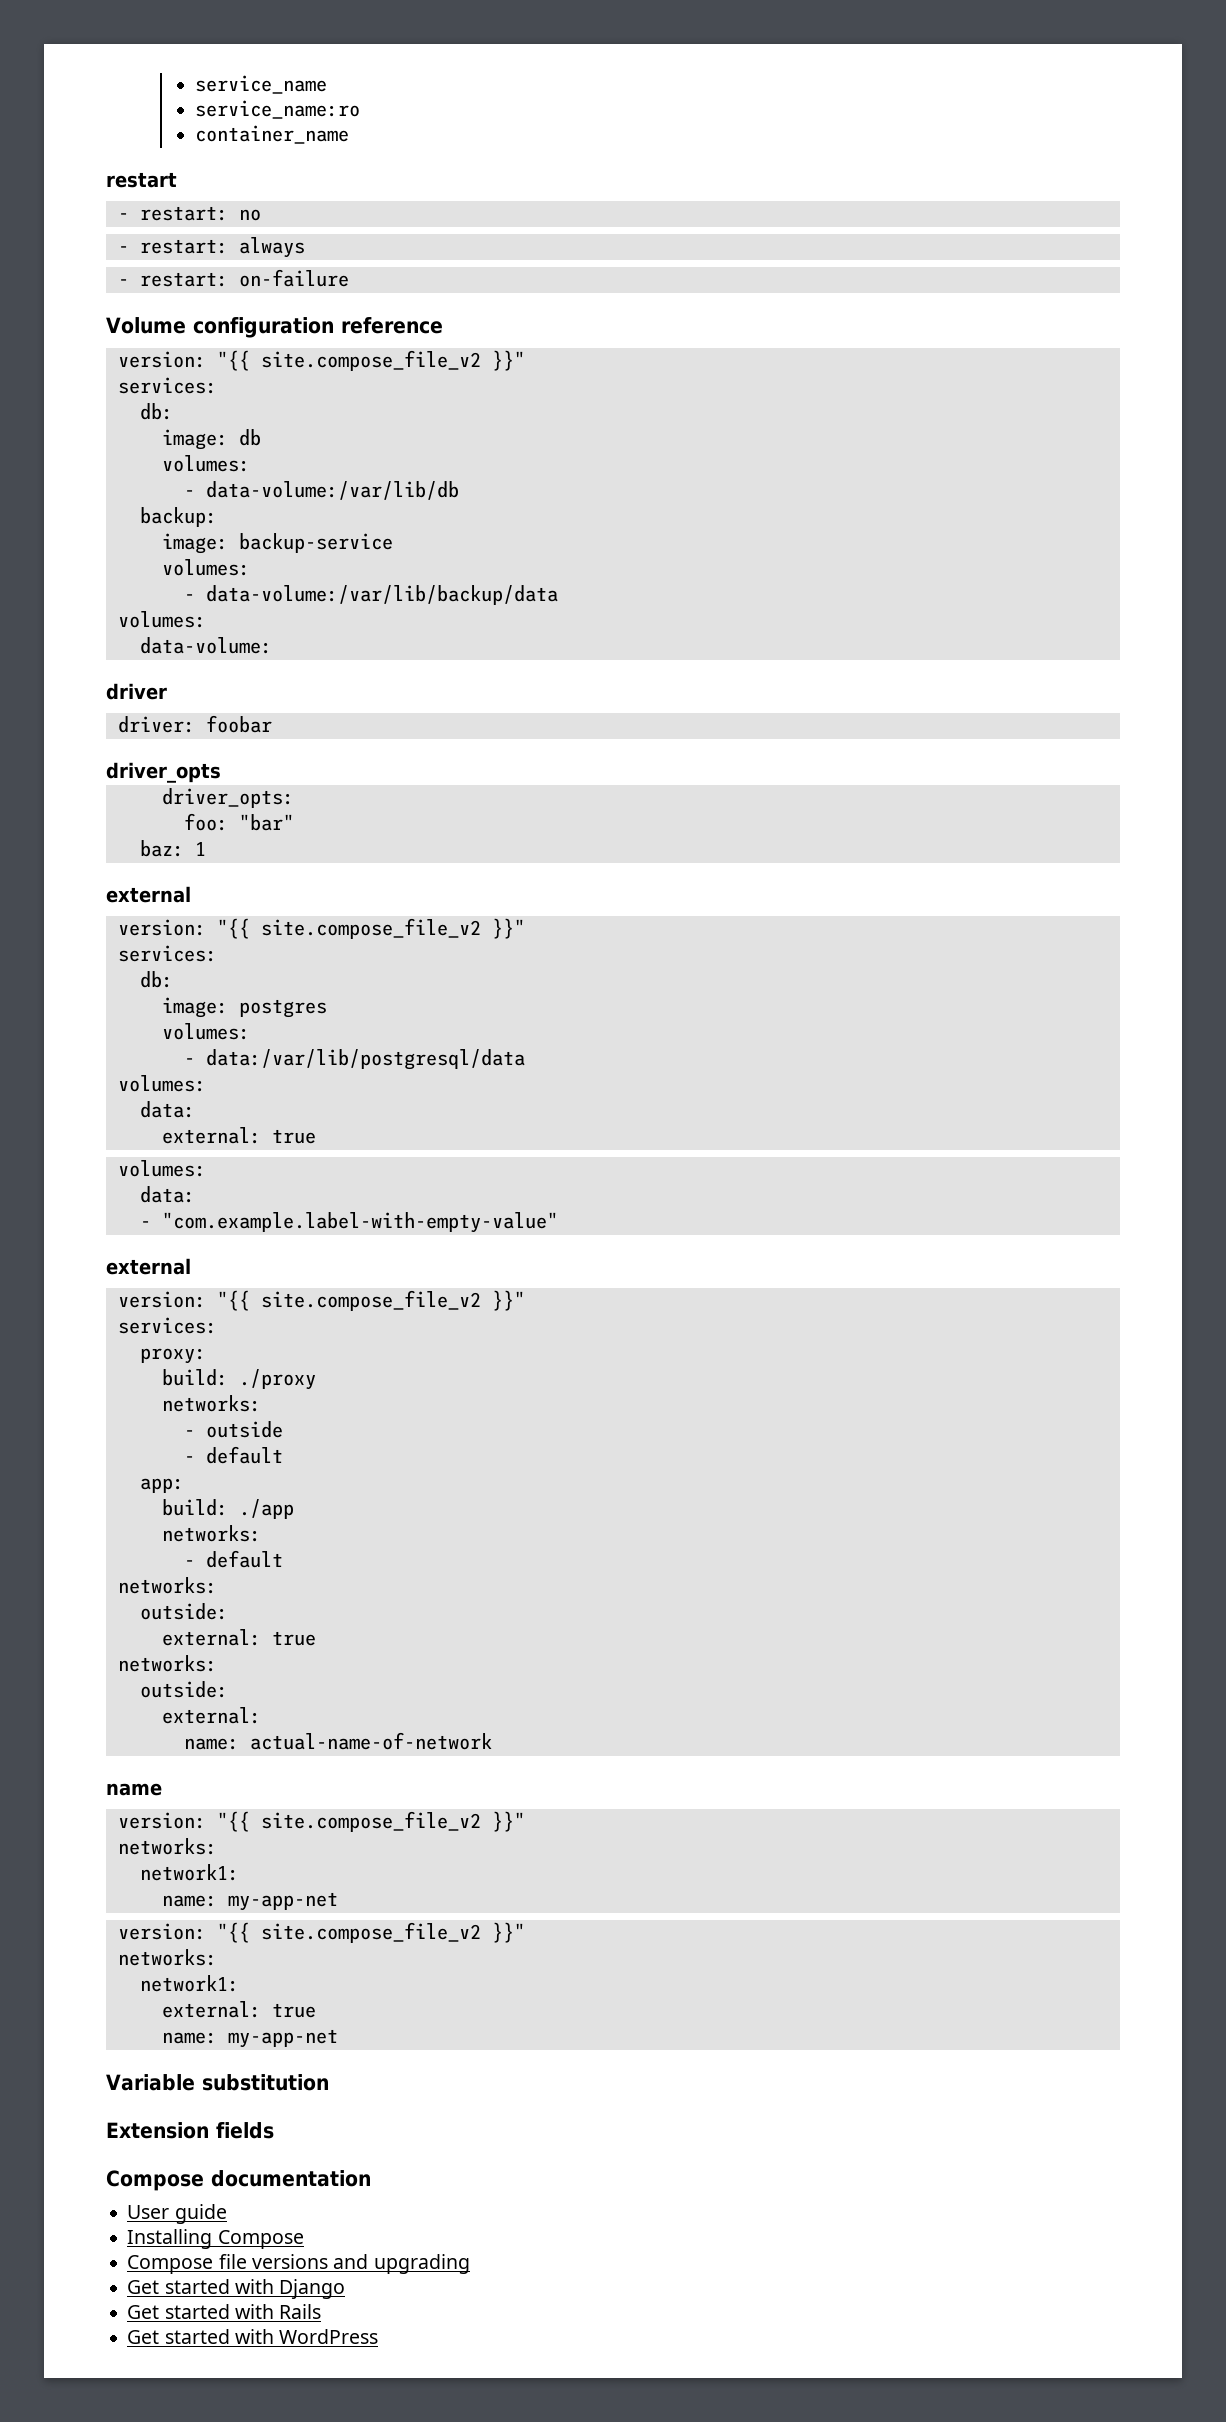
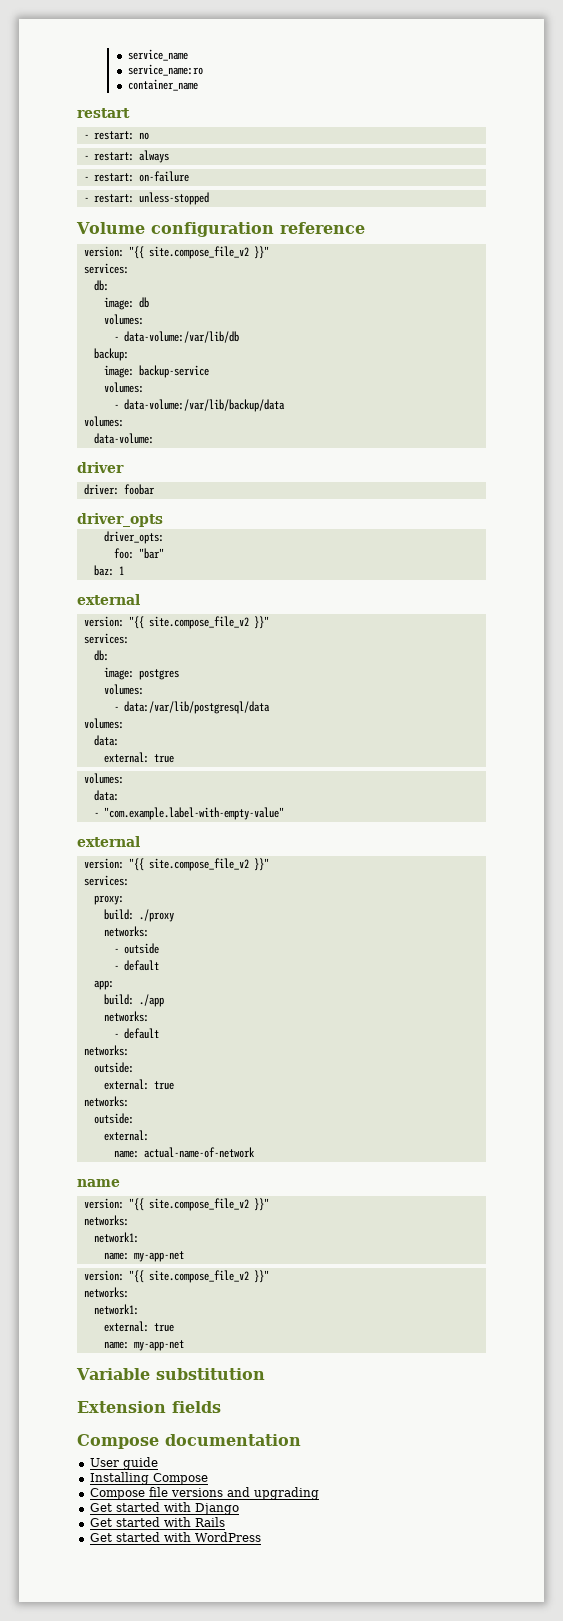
(349, 278) none -> [83,192,209,205] // - restart: unless-stopped

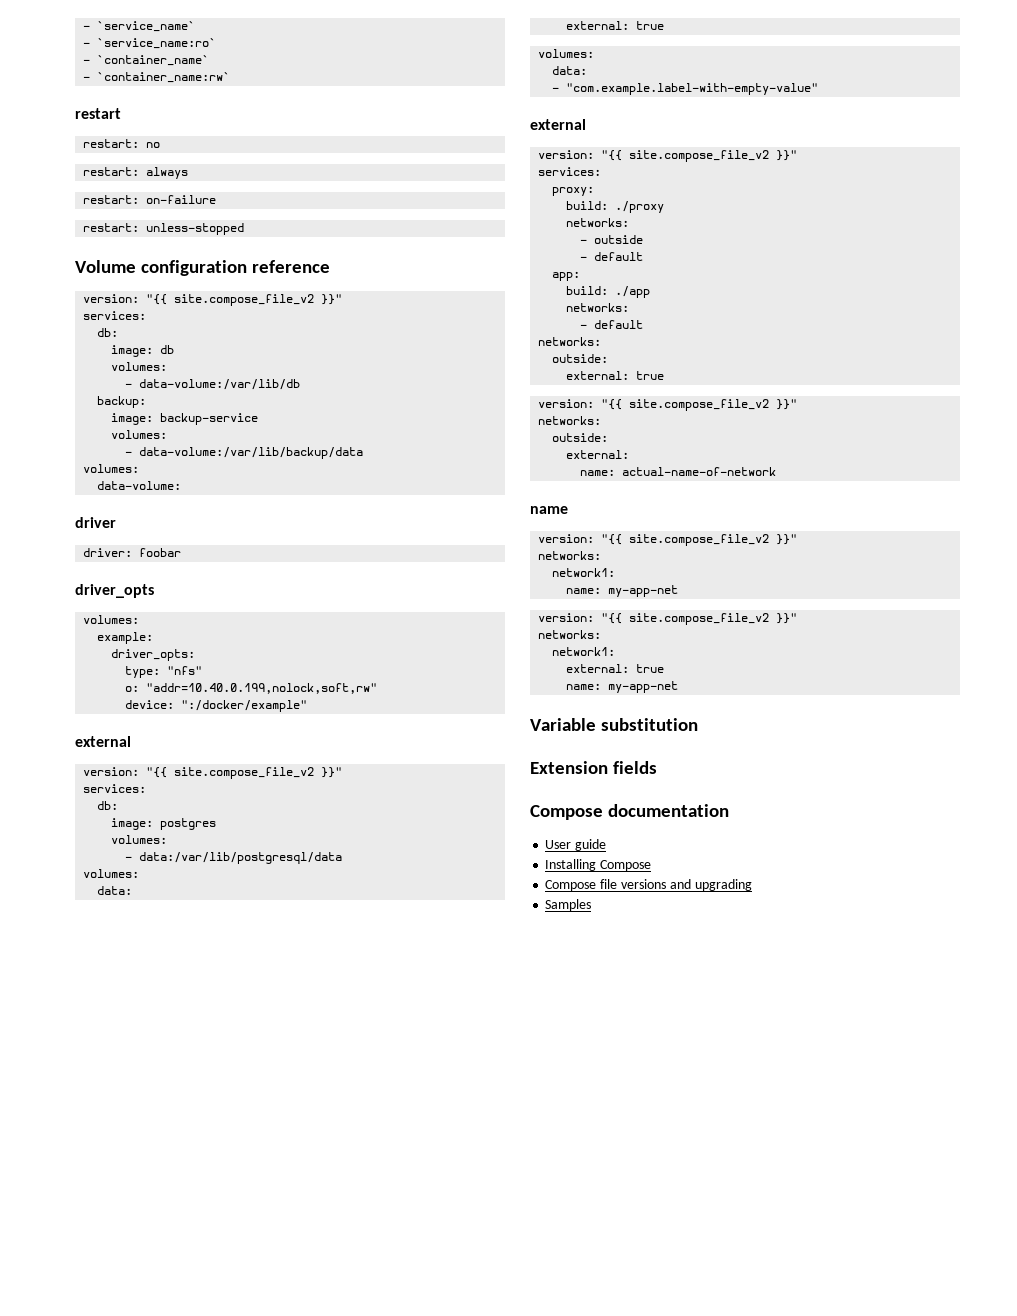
[127,49,188,61] [127,64,203,76] [127,79,198,91] service_name // service_name:ro // container_name -> [83,21,196,32] [83,38,217,49] [83,55,210,66] [83,72,231,83] - `service_name` // - `service_name:ro` // - `container_name` // - `container_name:rw`
[83,134,89,139] - -> (121, 113) none
[83,155,89,160] - -> (161, 145) none
[83,176,89,181] - -> (189, 173) none
[83,197,89,202] - -> (217, 199) none
(163, 520) none -> [83,615,140,624] [97,632,154,644] // volumes: // example:
[113,548,164,559] [93,565,124,576] foo: "bar" // baz: 1 -> [125,666,203,678] [125,683,378,694] [125,700,308,712] type: "nfs" // o: "addr=10.40.0.199,nolock,soft,rw" // device: ":/docker/example"
(174, 1085) none -> [538,399,798,411] // version: "{{ site.compose_file_v2 }}"
[89,1502,239,1515] [89,1517,225,1527] [89,1532,261,1542] Get started with Django // Get started with Rails // Get started with WordPress -> [545,899,592,911] Samples

